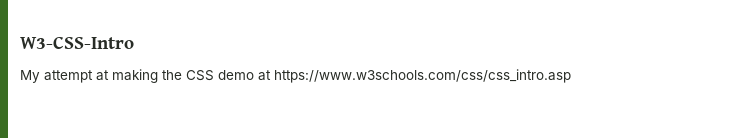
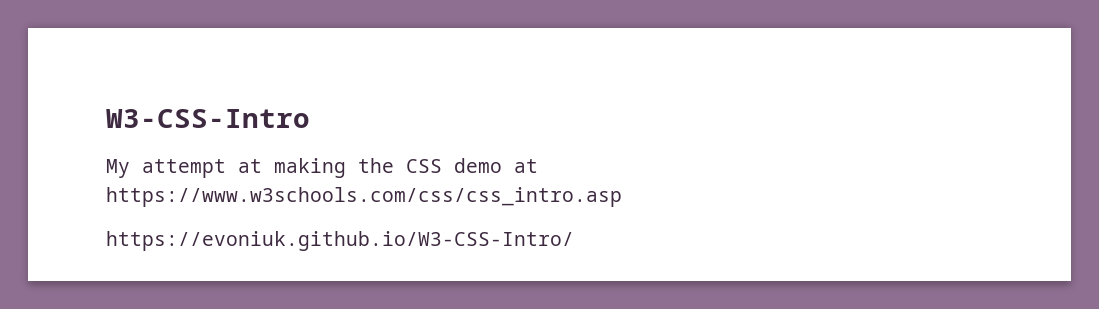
(571, 76) none -> [106,231,574,251] // https://evoniuk.github.io/W3-CSS-Intro/

